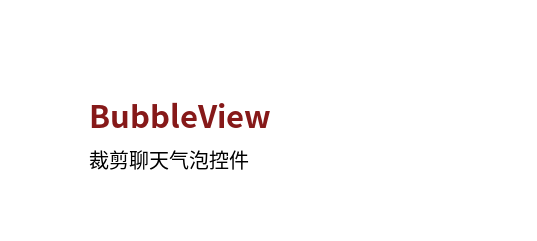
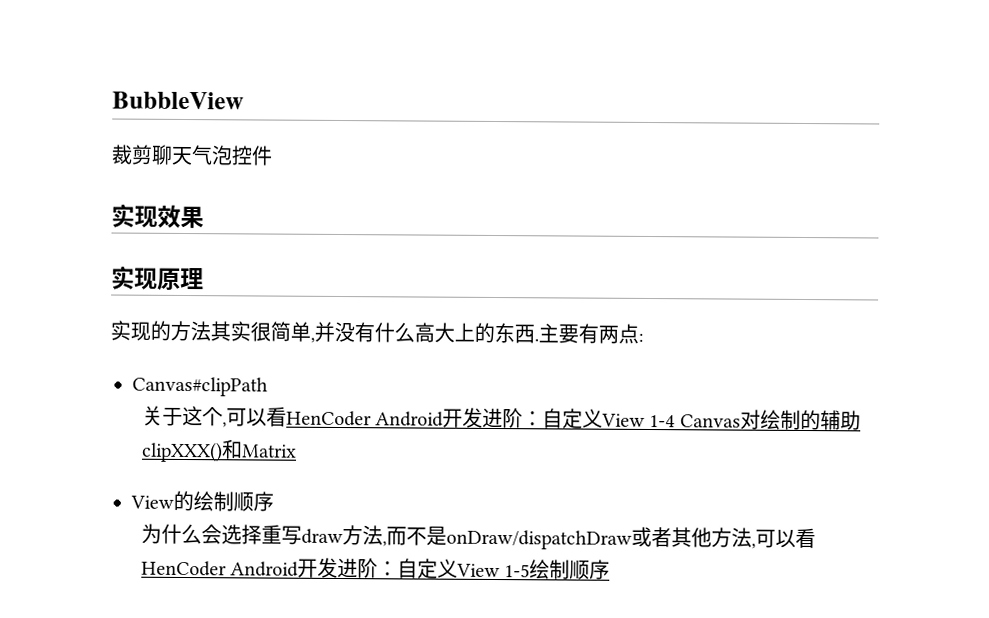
(249, 160) none -> [111,203,204,229] [111,265,204,290] [110,320,644,344] [132,376,268,397] [141,405,861,431] [141,439,297,463] [130,490,274,512] [140,523,816,550] [140,557,611,580] // 实现效果 // 实现原理 // 实现的方法其实很简单,并没有什么高大上的东西.主要有两点: // Canvas#clipPath // 关于这个,可以看HenCoder Android开发进阶：自定义View 1-4 Canvas对绘制的辅助clipXXX()和Matrix // View的绘制顺序 // 为什么会选择重写draw方法,而不是onDraw/dispatchDraw或者其他方法,可以看HenCoder Android开发进阶：自定义View 1-5绘制顺序

